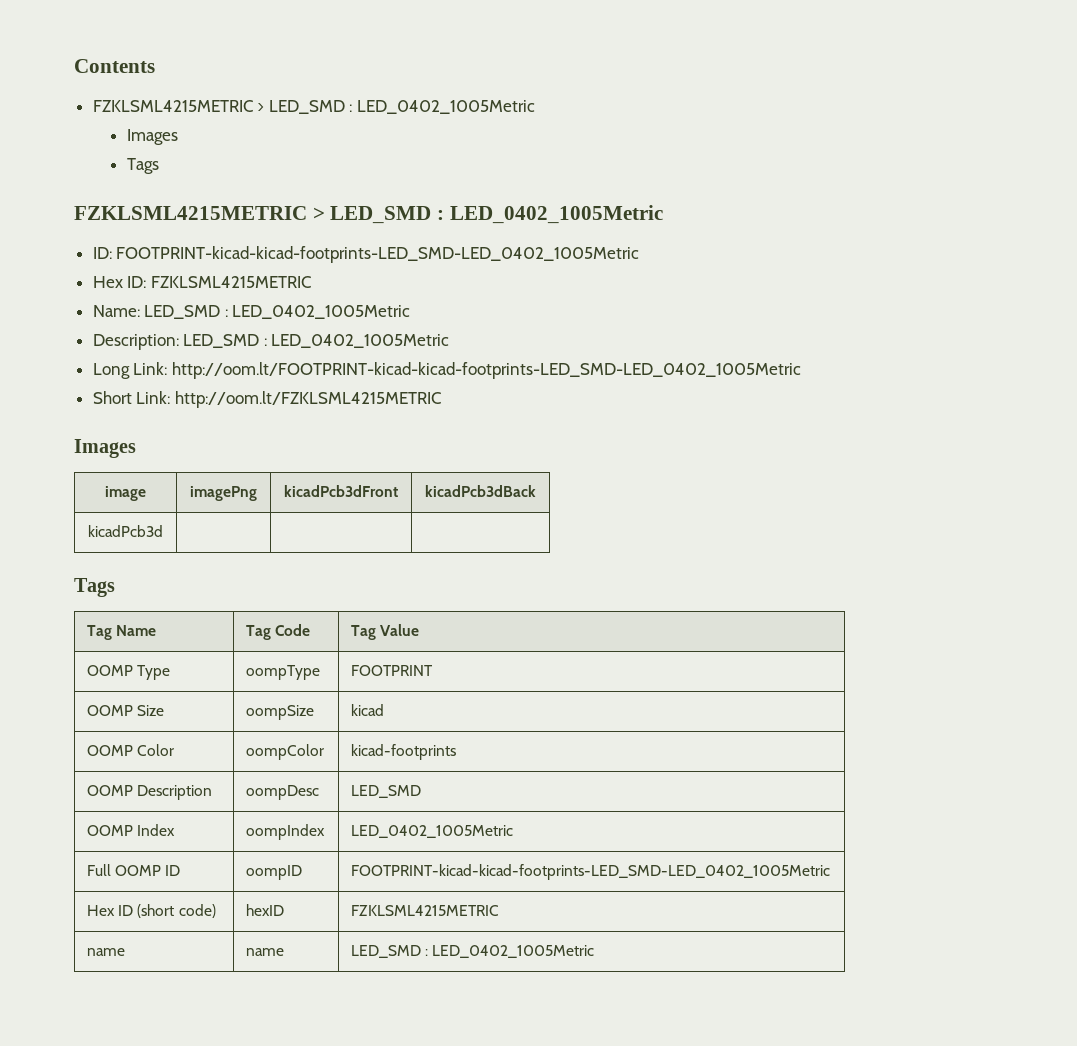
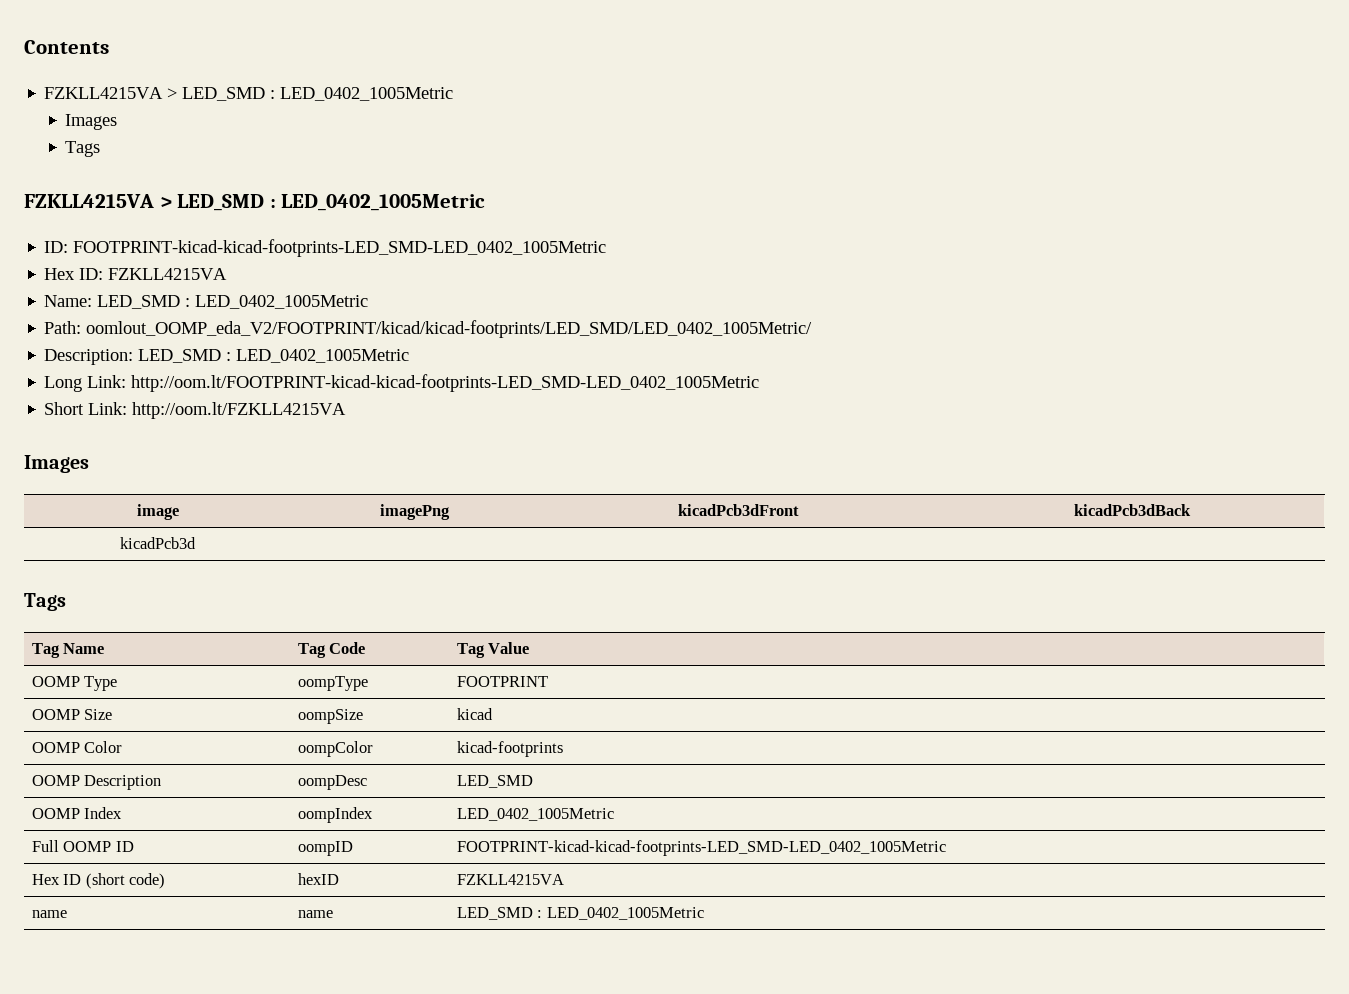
[92,100,253,112] FZKLSML4215METRIC -> [44,87,164,99] FZKLL4215VA
[74,206,307,220] FZKLSML4215METRIC -> [24,194,154,208] FZKLL4215VA
[150,276,311,288] FZKLSML4215METRIC -> [108,268,228,280] FZKLL4215VA
(411, 312) none -> [44,320,813,338] // Path: oomlout_OOMP_eda_V2/FOOTPRINT/kicad/kicad-footprints/LED_SMD/LED_0402_1005Metric/
[174,391,441,408] http://oom.lt/FZKLSML4215METRIC -> [132,402,347,419] http://oom.lt/FZKLL4215VA
[351,905,500,916] FZKLSML4215METRIC -> [456,874,564,885] FZKLL4215VA

